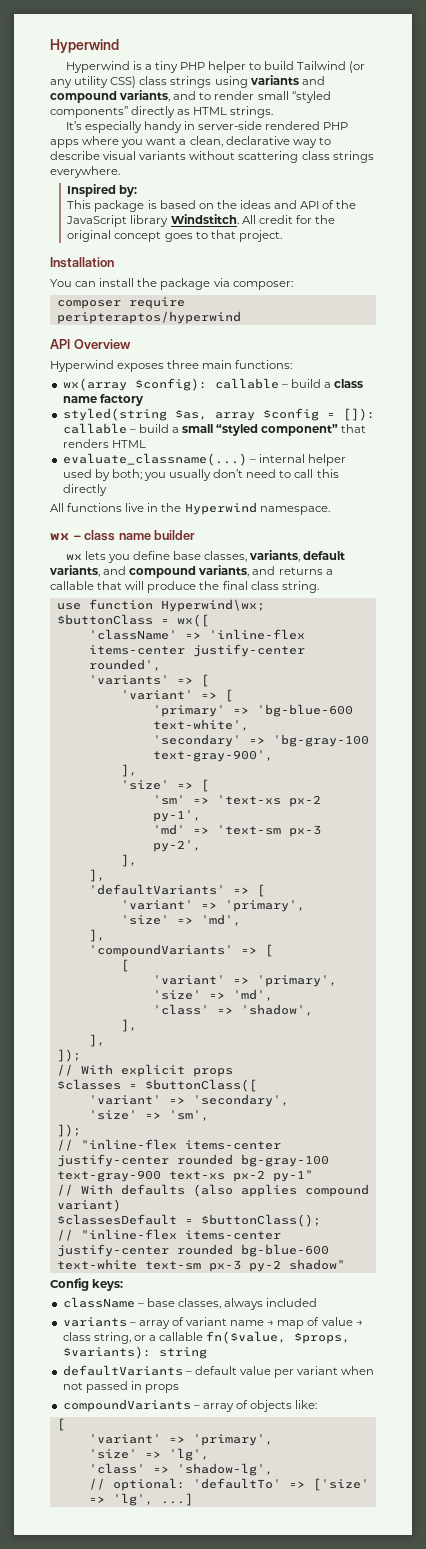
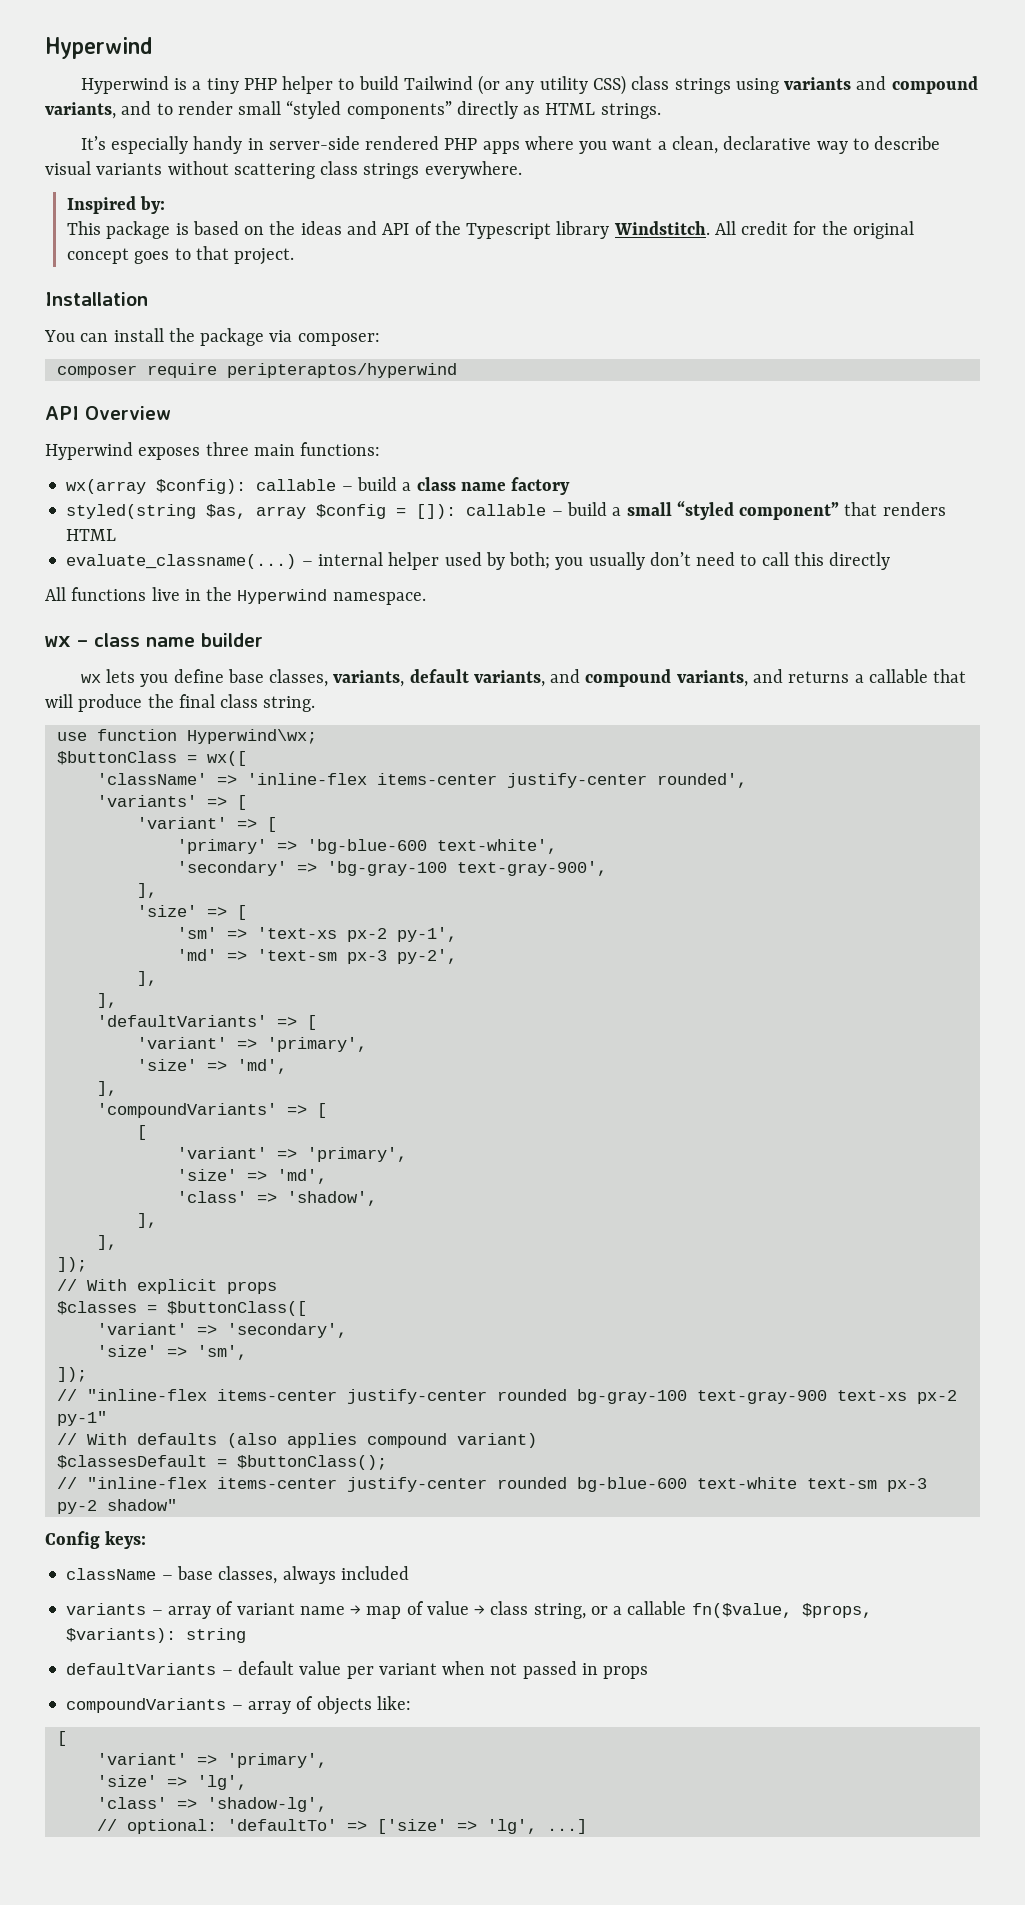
[66,215,128,227] JavaScript -> [466,223,552,239] Typescript

